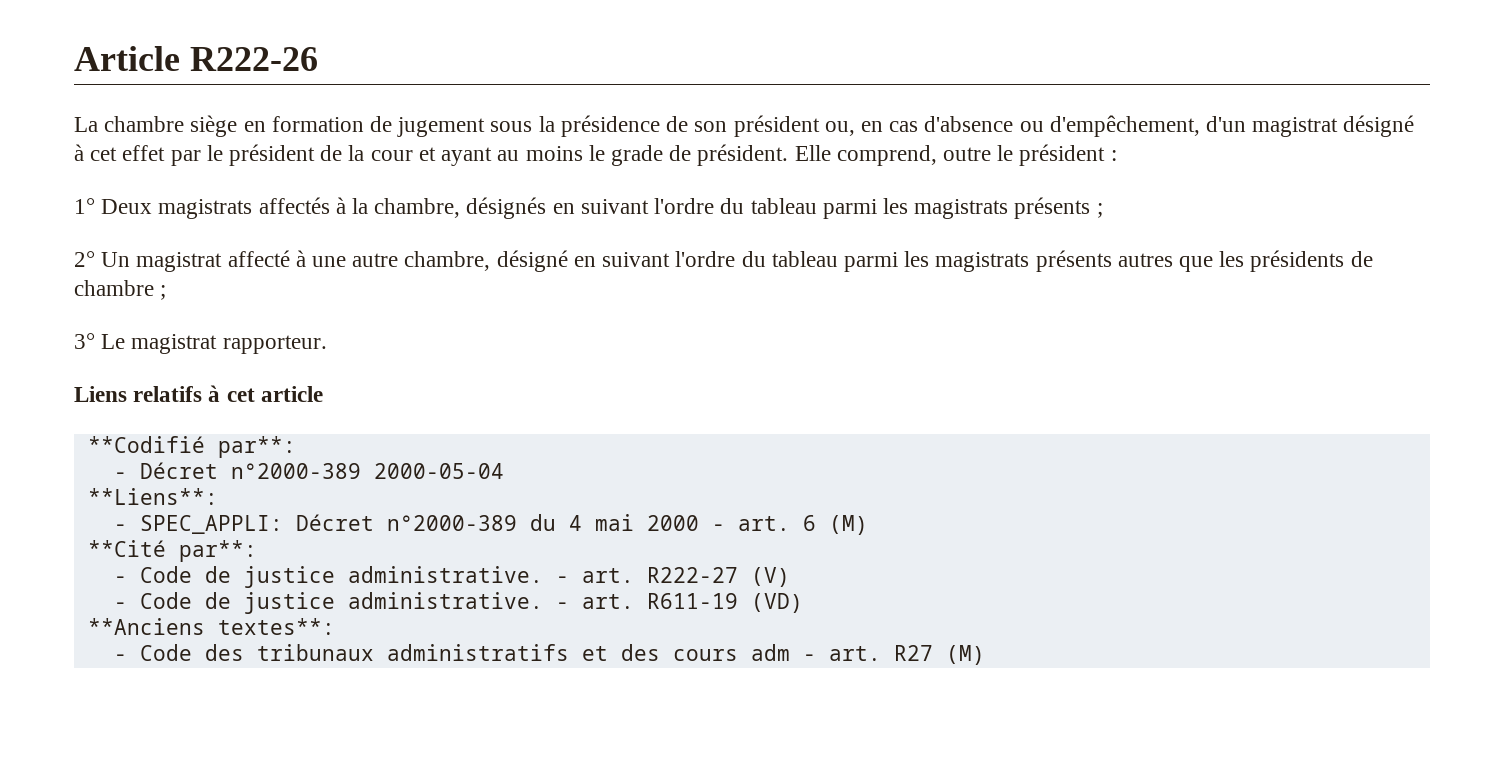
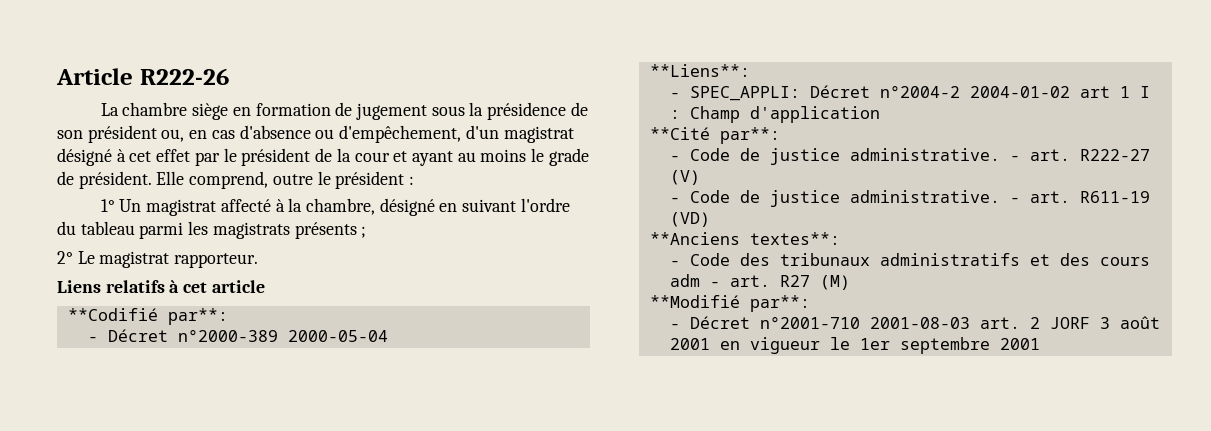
[101,197,330,219] Deux magistrats affectés -> [119,199,271,216] Un magistrat affecté
[466,197,547,219] désignés -> [379,198,435,216] désigné
[101,250,1373,272] [74,280,167,300] [74,333,95,349] Un magistrat affecté à une autre chambre, désigné en suivant l'ordre du tableau parmi les magistrats présents autres que les présidents de chambre ; // 3° -> (73, 257) none
[386,514,868,535] n°2000-389 du 4 mai 2000 - art. 6 (M) -> [879,85,1150,98] [669,106,880,123] n°2004-2 2004-01-02 art 1 I : Champ d'application
(985, 655) none -> [649,295,810,312] [669,316,1160,329] [669,337,1040,354] // **Modifié par**: // - Décret n°2001-710 2001-08-03 art. 2 JORF 3 août 2001 en vigueur le 1er septembre 2001

